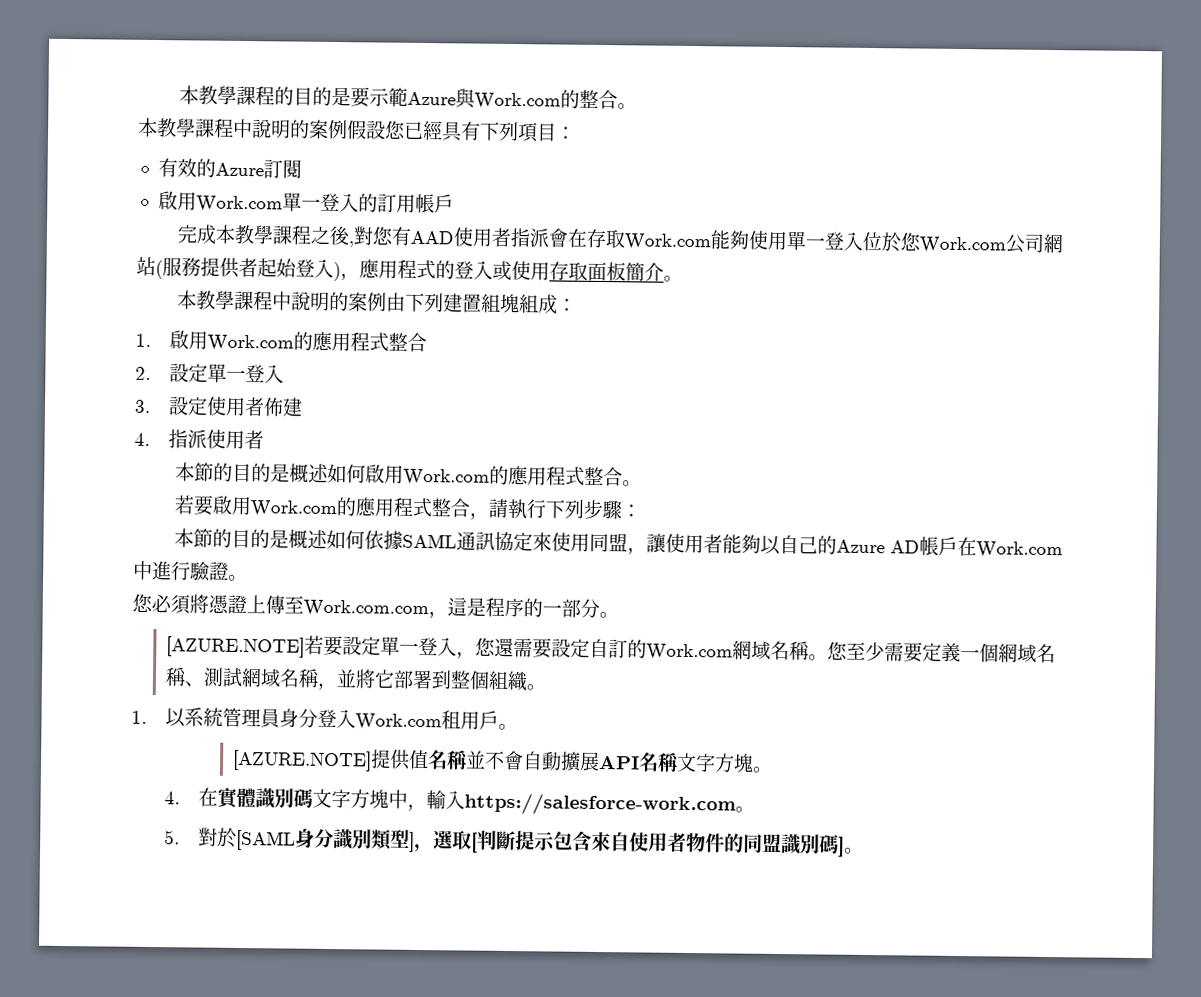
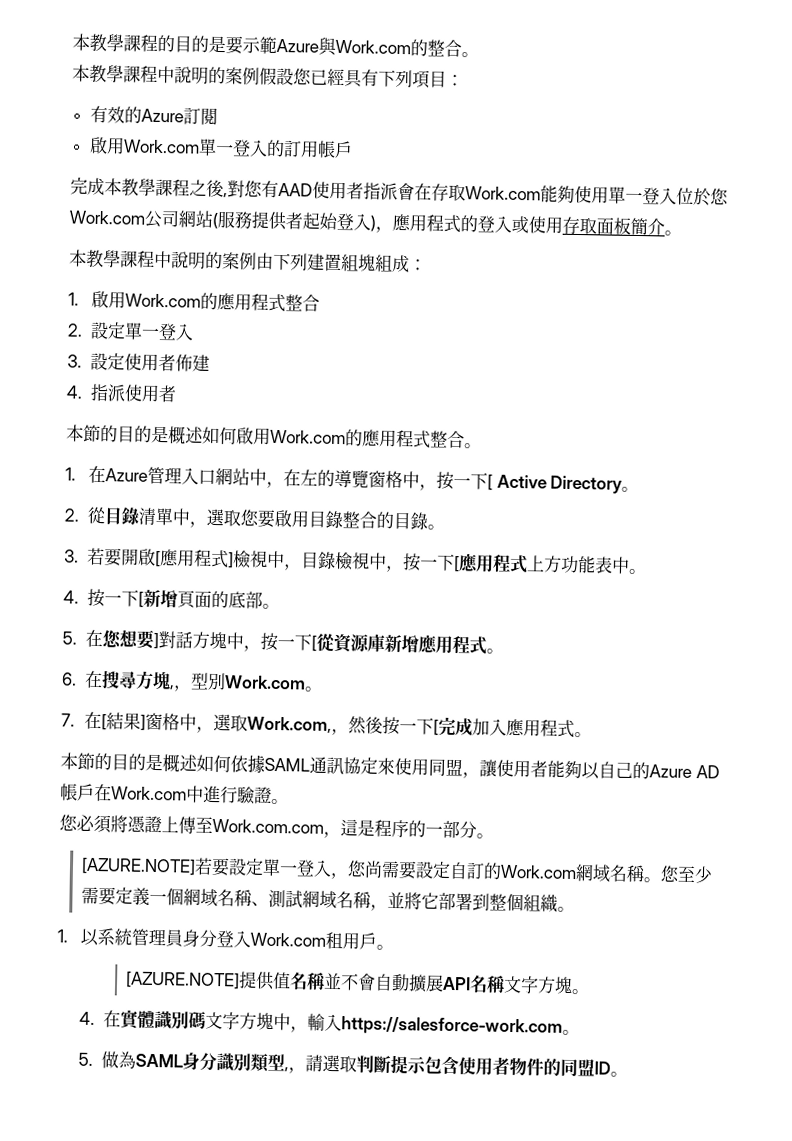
[174,495,642,520] 若要啟用Work.com的應用程式整合，請執行下列步驟： -> [65,465,640,494] [64,506,446,530] [64,547,648,575] [63,588,280,610] [62,629,505,655] [62,670,324,692] [61,711,593,739] 1.在Azure管理入口網站中，在左的導覽窗格中，按一下[ Active Directory。 // 2.從目錄清單中，選取您要啟用目錄整合的目錄。 // 3.若要開啟[應用程式]檢視中，目錄檢視中，按一下[應用程式上方功能表中。 // 4.按一下[新增頁面的底部。 // 5.在您想要]對話方塊中，按一下[從資源庫新增應用程式。 // 6.在搜尋方塊,，型別Work.com。 // 7.在[結果]窗格中，選取Work.com,，然後按一下[完成加入應用程式。
[494,637,515,658] 還 -> [364,860,384,878] 尚
[198,827,297,851] 對於[SAML -> [101,1051,184,1069] 做為SAML
[409,830,479,853] ]，選取[ -> [284,1054,358,1074] ,，請選取
[591,831,631,852] 來自 -> (460, 1065) none
[781,834,846,857] 識別碼] -> [594,1061,612,1075] ID

